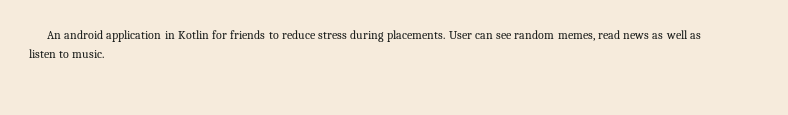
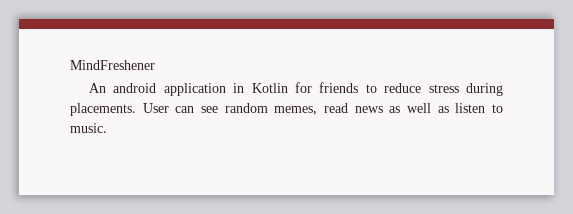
(46, 35) none -> [70,60,155,70] MindFreshener //

